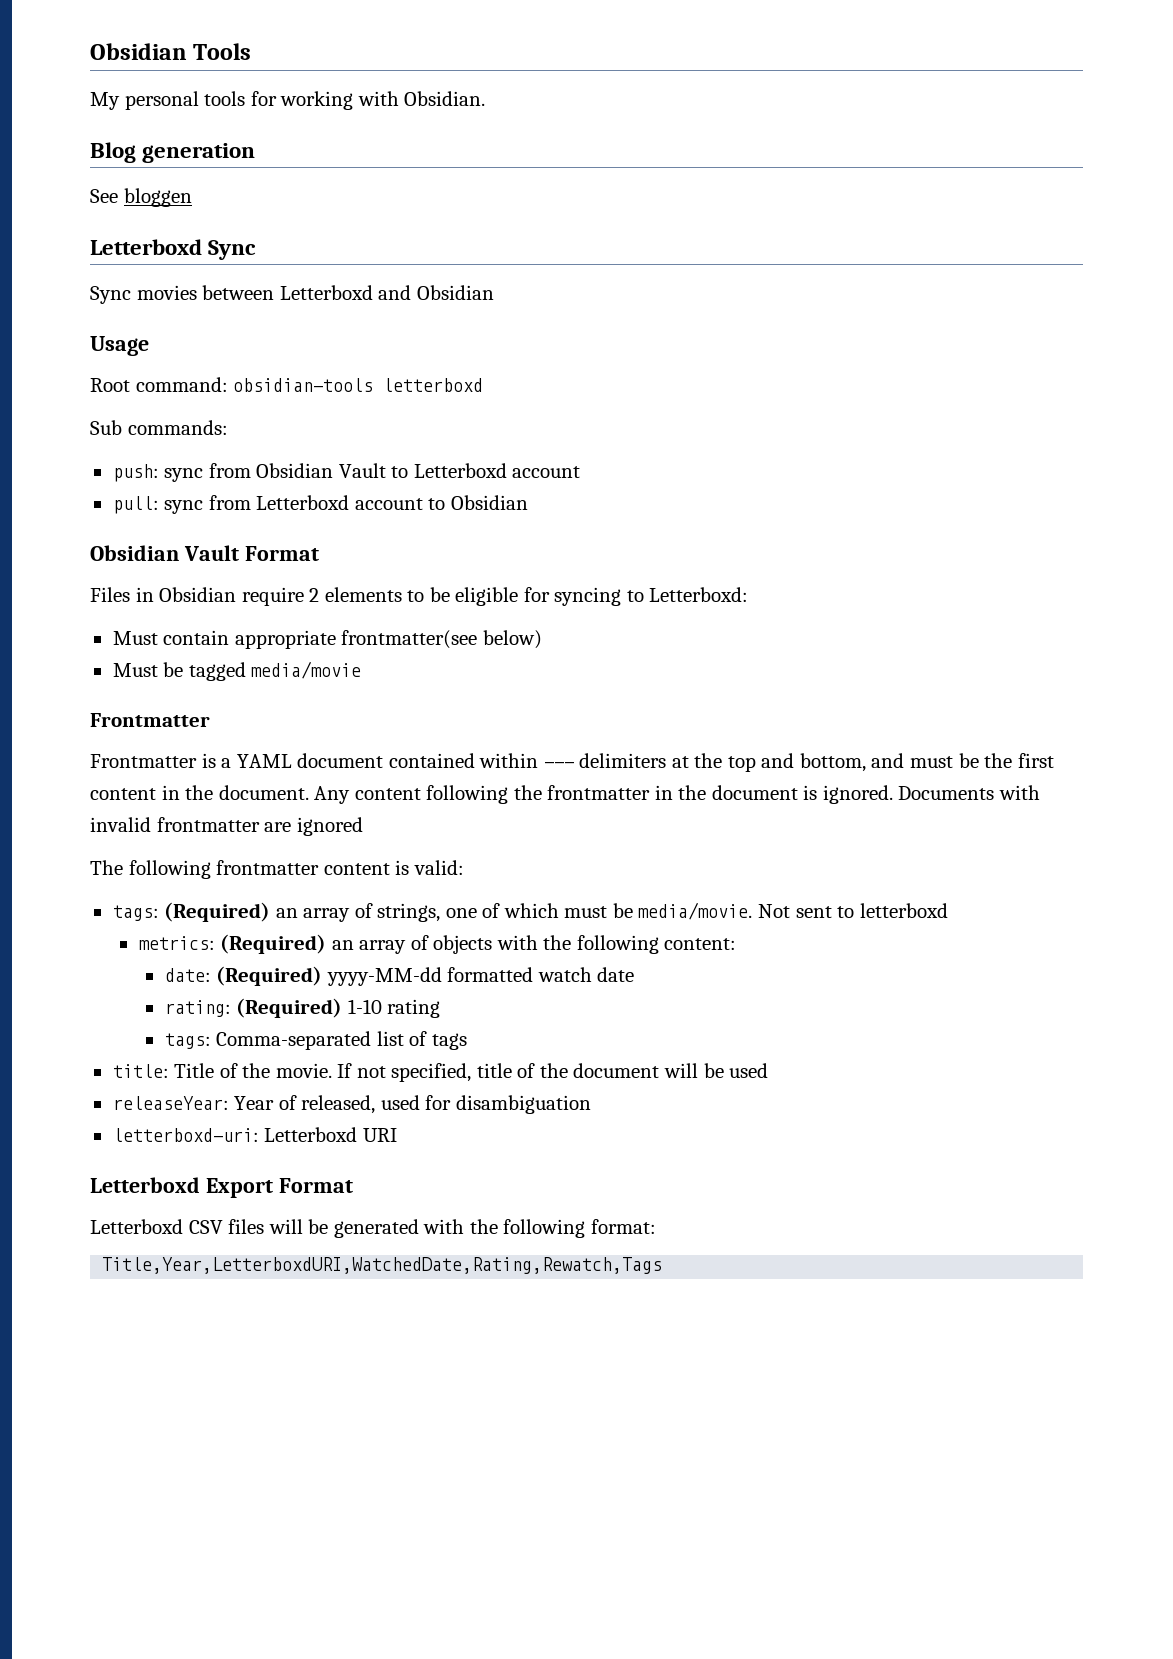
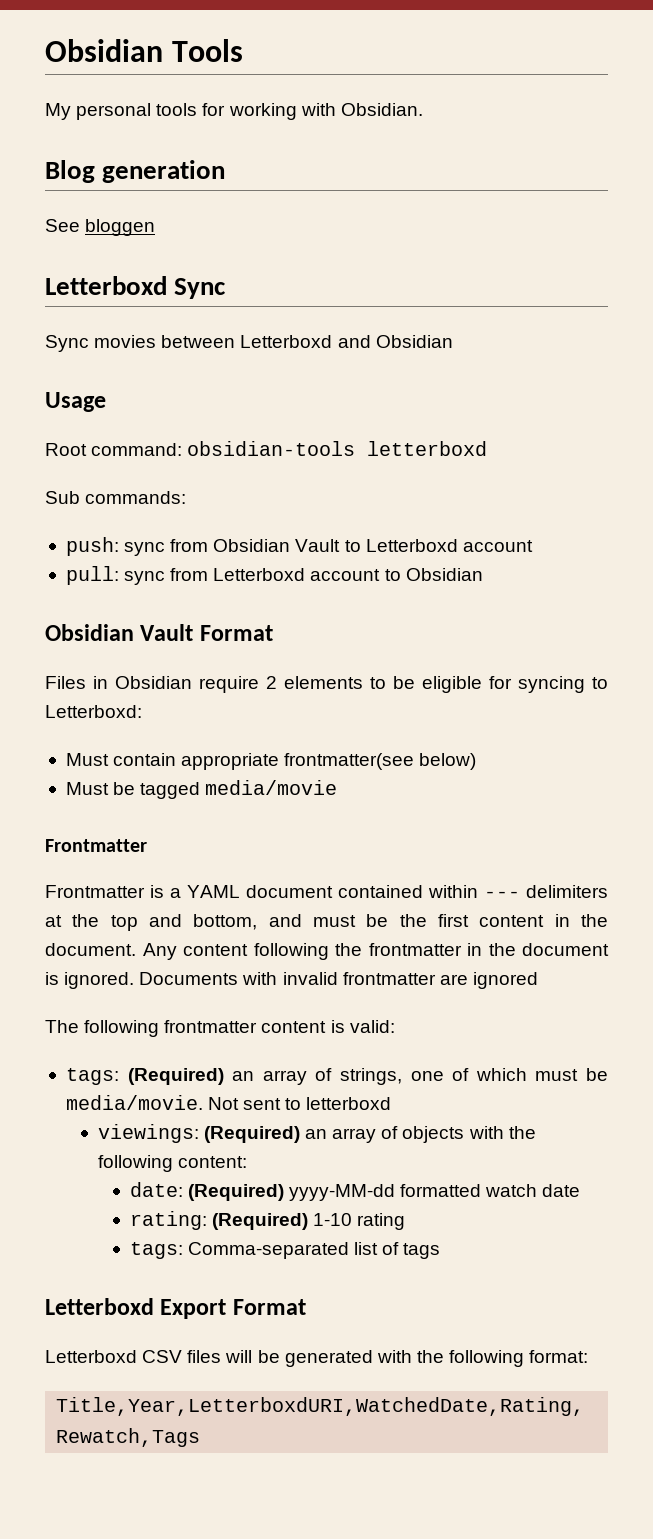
[138,936,215,950] metrics: -> [97,1124,199,1143] viewings:
[112,1063,769,1082] [112,1095,591,1114] [112,1127,397,1142] // title: Title of the movie. If not specified, title of the document will be used // releaseYear: Year of released, used for disambiguation // letterboxd-uri: Letterboxd URI -> (441, 1251) none

